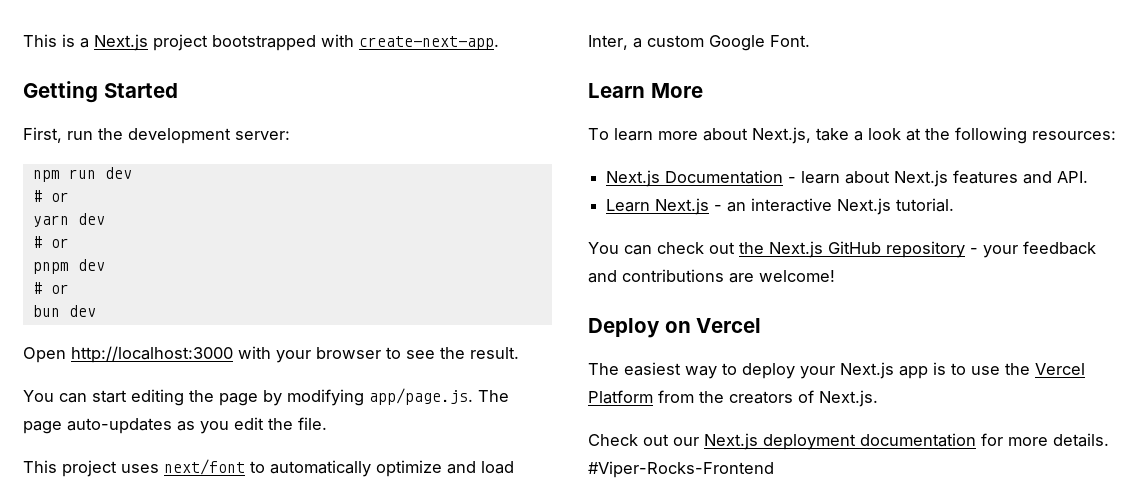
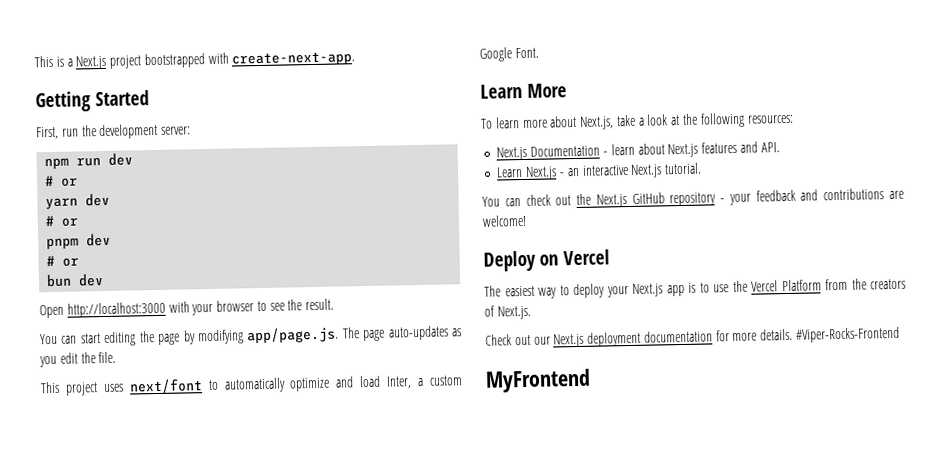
(774, 469) none -> [485,368,591,393] // MyFrontend

